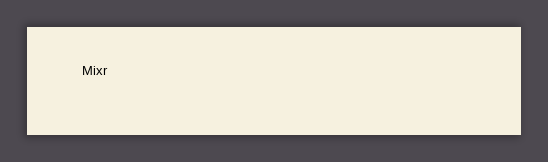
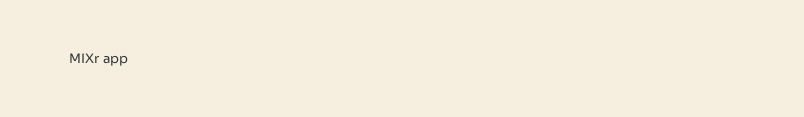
[82,66,108,75] Mixr -> [69,53,128,66] MIXr app

